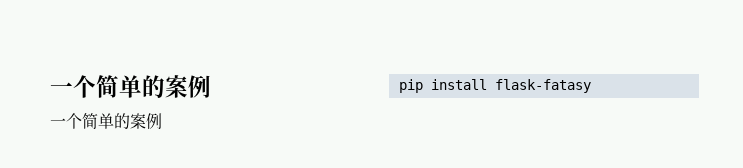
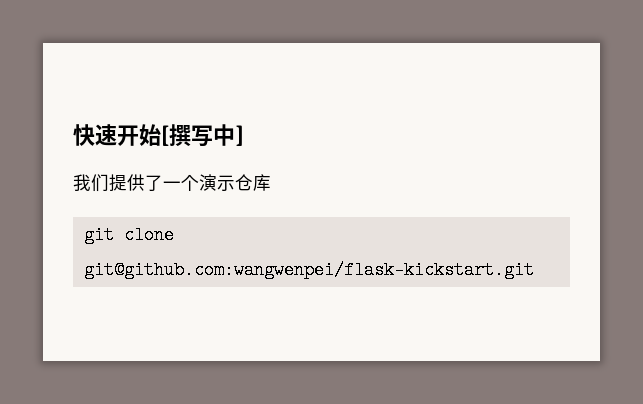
[50,75,211,98] [50,113,162,129] [398,79,591,93] 一个简单的案例 // 一个简单的案例 // pip install flask-fatasy -> [73,124,244,147] [73,174,271,192] [83,226,174,244] [83,261,534,279] 快速开始[撰写中] // 我们提供了一个演示仓库 // git clone git@github.com:wangwenpei/flask-kickstart.git

